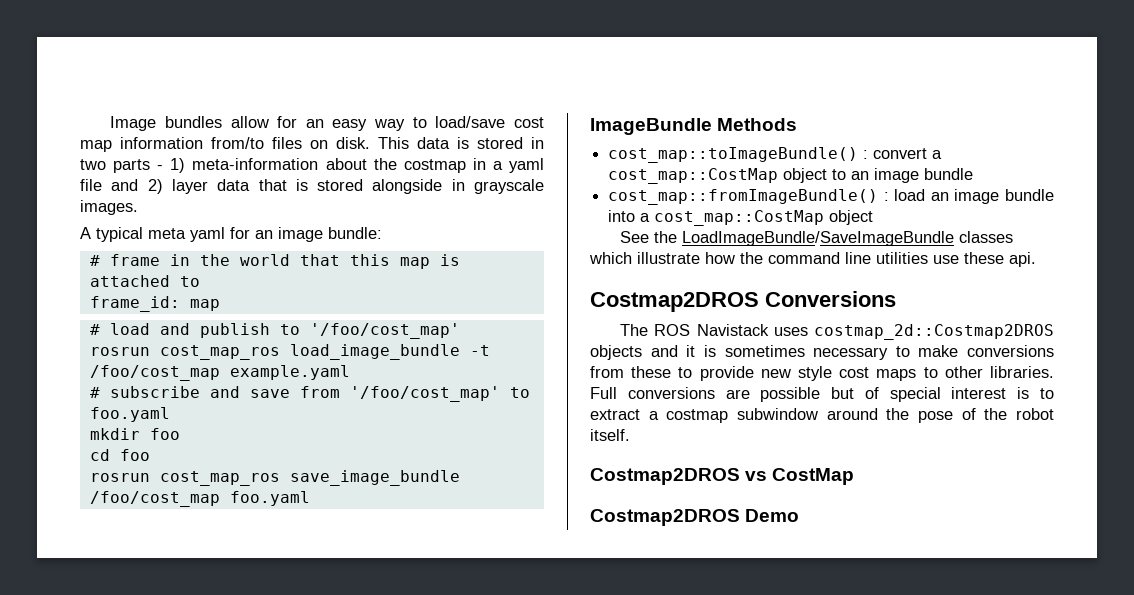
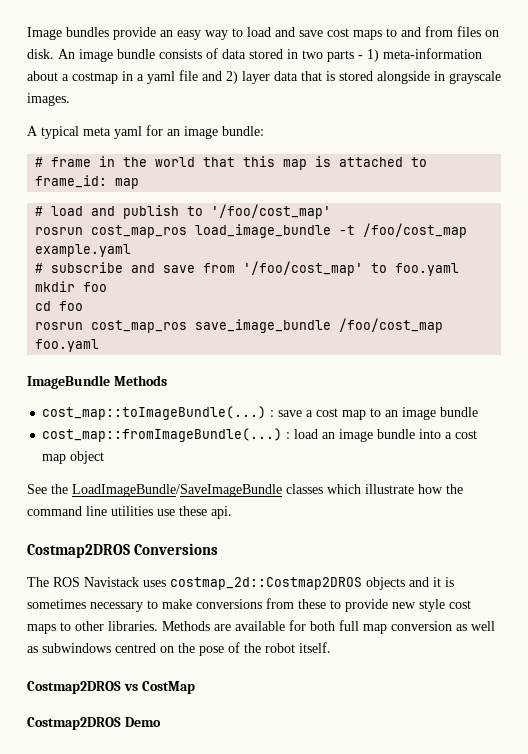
[230,116,298,128] allow for -> [113,27,156,40] provide
[435,116,545,128] [80,137,469,152] load/save cost map information from/to files on disk. This data is -> [247,26,499,40] [27,48,246,62] load and save cost maps to and from files on disk. An image bundle consists of data
[373,158,397,170] the -> [62,74,69,81] a
[608,147,943,163] [608,168,828,184] cost_map::toImageBundle() : convert a cost_map::CostMap object -> [42,406,367,420] cost_map::toImageBundle(...) : save a cost map
[608,189,879,205] cost_map::fromImageBundle() -> [42,428,283,442] cost_map::fromImageBundle(...)
[654,210,825,226] cost_map::CostMap -> [455,430,478,439] [42,454,67,464] cost map
[590,387,1054,402] [590,408,878,423] Full conversions are possible but of special interest is to extract a costmap subwindow around -> [162,620,495,634] [27,643,174,653] Methods are available for both full map conversion as well as subwindows centred on

